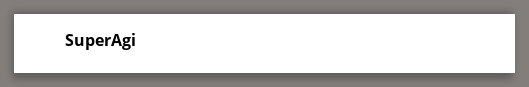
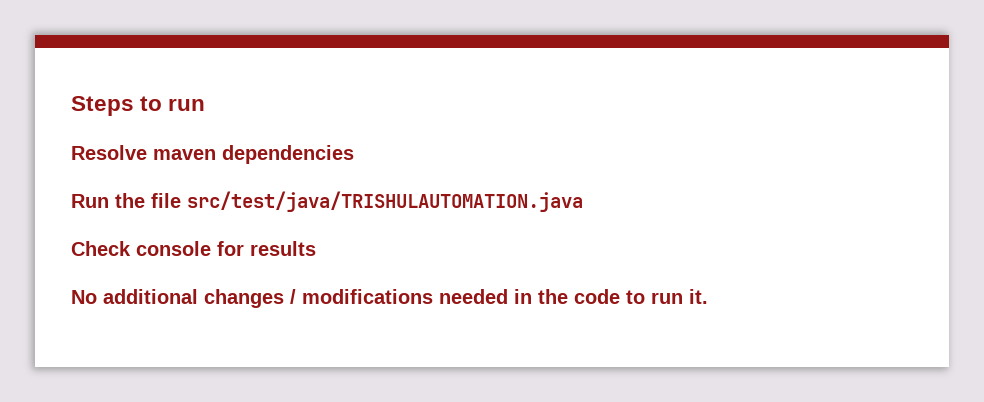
[65,33,136,50] SuperAgi -> [71,96,206,116] [71,145,354,164] [71,191,583,212] [71,241,316,256] [71,289,708,308] Steps to run // Resolve maven dependencies // Run the file src/test/java/TRISHULAUTOMATION.java // Check console for results // No additional changes / modifications needed in the code to run it.

